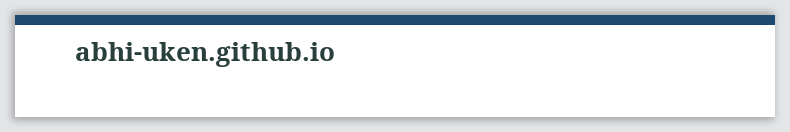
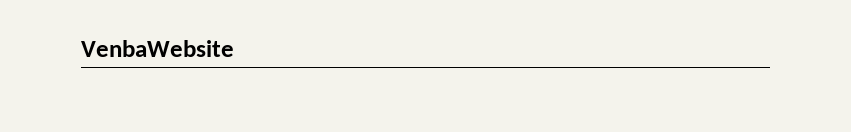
[75,42,335,67] abhi-uken.github.io -> [81,40,234,57] VenbaWebsite

